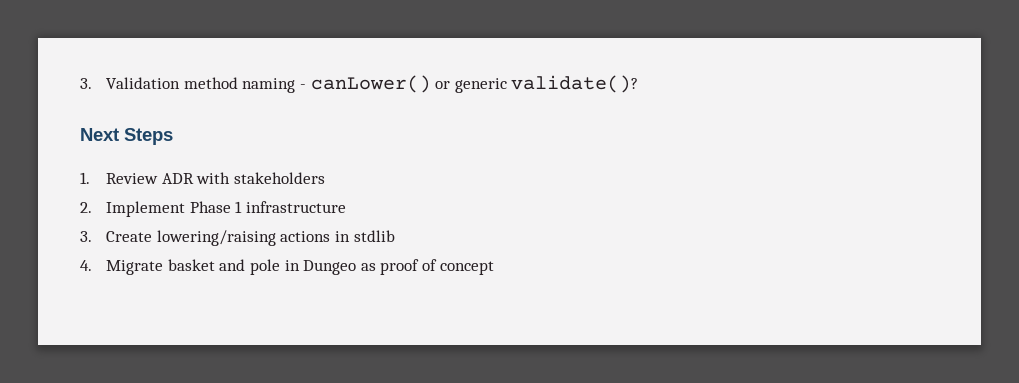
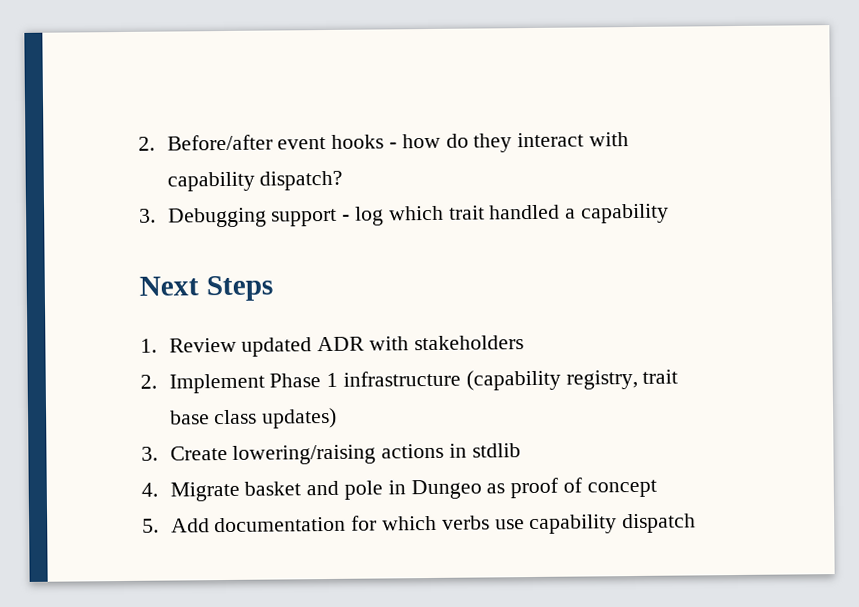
[80,75,639,93] 3. Validation method naming - canLower() or generic validate()? -> [138,132,630,153] [166,170,344,192] [139,203,670,228] 2. Before/after event hooks - how do they interact with capability dispatch? // 3. Debugging support - log which trait handled a capability
(159, 178) none -> [241,337,313,357] updated
(347, 207) none -> [465,369,679,391] [169,407,338,429] (capability registry, trait base class updates)
(494, 268) none -> [142,513,697,535] // 5. Add documentation for which verbs use capability dispatch

